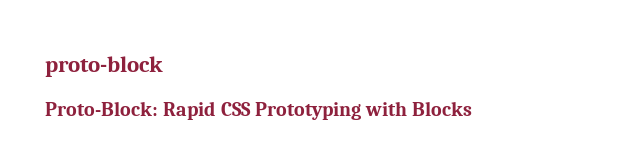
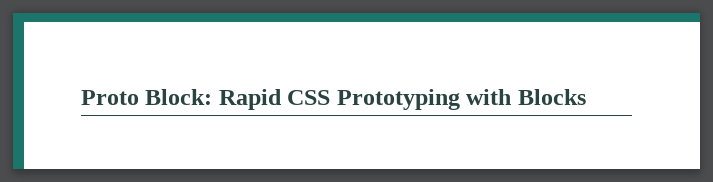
[45,56,163,77] [45,101,158,116] proto-block // Proto-Block: -> [81,89,213,105] Proto Block:

